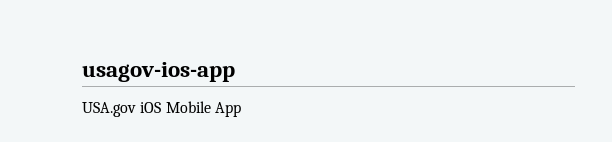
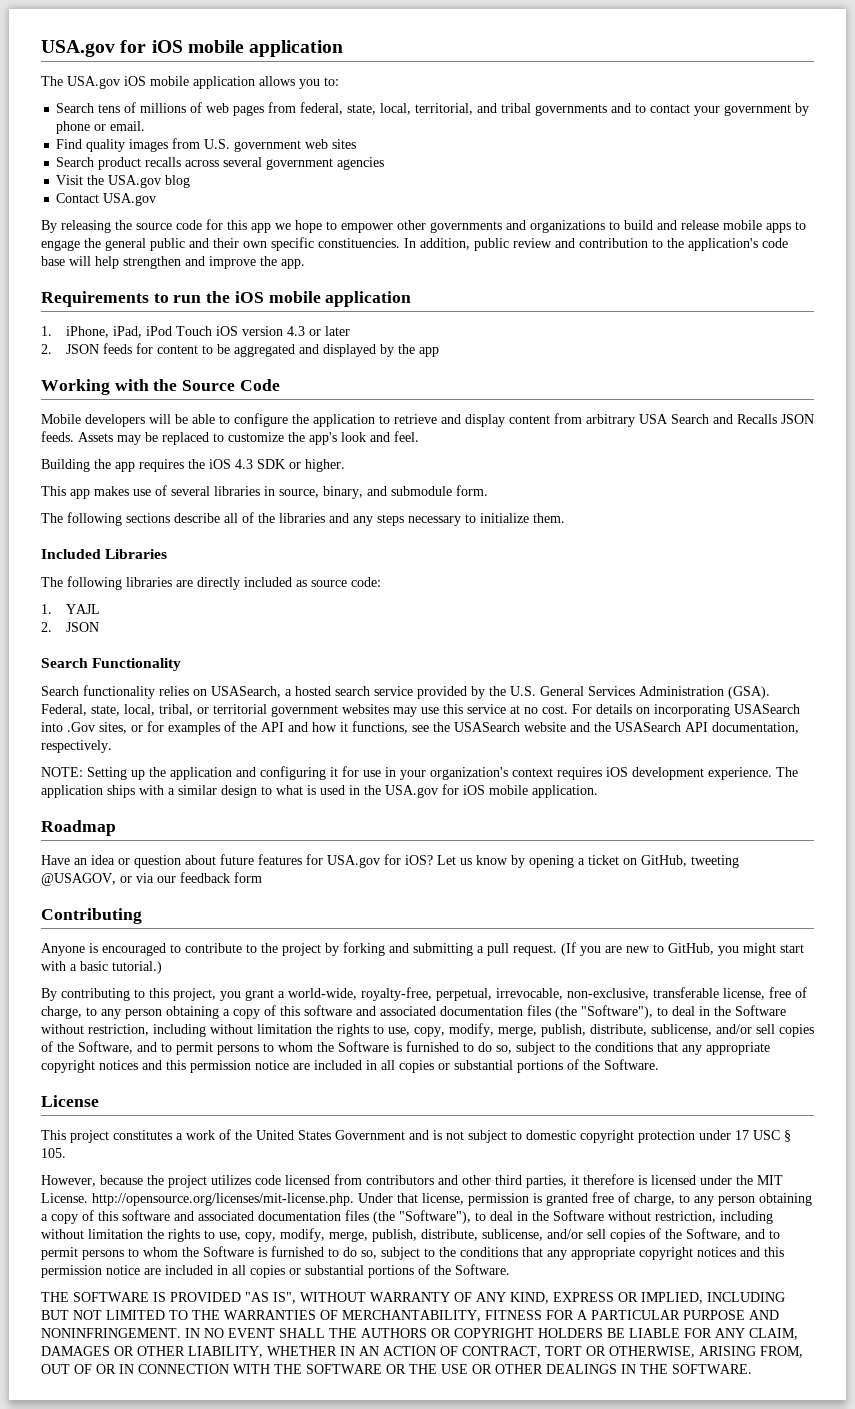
[82,62,235,82] [82,101,241,117] usagov-ios-app // USA.gov iOS Mobile App -> [41,40,344,57] [41,76,339,89] [56,102,810,116] [56,121,146,134] [56,138,357,152] [56,157,385,170] [56,175,191,188] [56,193,157,206] [41,219,806,233] [41,237,788,251] [41,256,305,269] [41,291,412,307] [41,326,351,338] [41,343,440,357] [41,379,280,395] [41,413,814,427] [41,431,419,445] [41,459,345,472] [41,485,488,499] [41,512,565,526] [41,549,168,559] [41,576,381,590] [41,604,101,614] [41,622,100,632] [41,658,182,671] [41,685,770,699] [41,704,800,717] [41,721,799,735] [41,740,112,753] [41,766,798,780] [41,784,598,798] [41,820,116,836] [41,854,739,868] [41,872,262,886] [41,908,142,924] [41,942,804,956] [41,961,162,974] [41,987,807,1001] [41,1005,786,1019] [41,1023,814,1037] [41,1041,770,1055] [41,1059,659,1073] [41,1095,99,1107] [41,1129,791,1143] [41,1148,66,1158] [41,1174,783,1188] [41,1192,812,1206] [41,1210,773,1224] [41,1228,780,1242] [41,1246,784,1260] [41,1264,510,1278] [41,1292,785,1304] [41,1310,779,1322] [41,1328,798,1340] [41,1346,803,1358] [41,1364,752,1374] USA.gov for iOS mobile application // The USA.gov iOS mobile application allows you to: // Search tens of millions of web pages from federal, state, local, territorial, and tribal governments and to contact your government by phone or email. // Find quality images from U.S. government web sites // Search product recalls across several government agencies // Visit the USA.gov blog // Contact USA.gov // By releasing the source code for this app we hope to empower other governments and organizations to build and release mobile apps to engage the general public and their own specific constituencies. In addition, public review and contribution to the application's code base will help strengthen and improve the app. // Requirements to run the iOS mobile application // 1. iPhone, iPad, iPod Touch iOS version 4.3 or later // 2. JSON feeds for content to be aggregated and displayed by the app // Working with the Source Code // Mobile developers will be able to configure the application to retrieve and display content from arbitrary USA Search and Recalls JSON feeds. Assets may be replaced to customize the app's look and feel. // Building the app requires the iOS 4.3 SDK or higher. // This app makes use of several libraries in source, binary, and submodule form. // The following sections describe all of the libraries and any steps necessary to initialize them. // Included Libraries // The following libraries are directly included as source code: // 1. YAJL // 2. JSON // Search Functionality // Search functionality relies on USASearch, a hosted search service provided by the U.S. General Services Administration (GSA). Federal, state, local, tribal, or territorial government websites may use this service at no cost. For details on incorporating USASearch into .Gov sites, or for examples of the API and how it functions, see the USASearch website and the USASearch API documentation, respectively. // NOTE: Setting up the application and configuring it for use in your organization's context requires iOS development experience. The application ships with a similar design to what is used in the USA.gov for iOS mobile application. // Roadmap // Have an idea or question about future features for USA.gov for iOS? Let us know by opening a ticket on GitHub, tweeting @USAGOV, or via our feedback form // Contributing // Anyone is encouraged to contribute to the project by forking and submitting a pull request. (If you are new to GitHub, you might start with a basic tutorial.) // By contributing to this project, you grant a world-wide, royalty-free, perpetual, irrevocable, non-exclusive, transferable license, free of charge, to any person obtaining a copy of this software and associated documentation files (the "Software"), to deal in the Software without restriction, including without limitation the rights to use, copy, modify, merge, publish, distribute, sublicense, and/or sell copies of the Software, and to permit persons to whom the Software is furnished to do so, subject to the conditions that any appropriate copyright notices and this permission notice are included in all copies or substantial portions of the Software. // License // This project constitutes a work of the United States Government and is not subject to domestic copyright protection under 17 USC § 105. // However, because the project utilizes code licensed from contributors and other third parties, it therefore is licensed under the MIT License. http://opensource.org/licenses/mit-license.php. Under that license, permission is granted free of charge, to any person obtaining a copy of this software and associated documentation files (the "Software"), to deal in the Software without restriction, including without limitation the rights to use, copy, modify, merge, publish, distribute, sublicense, and/or sell copies of the Software, and to permit persons to whom the Software is furnished to do so, subject to the conditions that any appropriate copyright notices and this permission notice are included in all copies or substantial portions of the Software. // THE SOFTWARE IS PROVIDED "AS IS", WITHOUT WARRANTY OF ANY KIND, EXPRESS OR IMPLIED, INCLUDING BUT NOT LIMITED TO THE WARRANTIES OF MERCHANTABILITY, FITNESS FOR A PARTICULAR PURPOSE AND NONINFRINGEMENT. IN NO EVENT SHALL THE AUTHORS OR COPYRIGHT HOLDERS BE LIABLE FOR ANY CLAIM, DAMAGES OR OTHER LIABILITY, WHETHER IN AN ACTION OF CONTRACT, TORT OR OTHERWISE, ARISING FROM, OUT OF OR IN CONNECTION WITH THE SOFTWARE OR THE USE OR OTHER DEALINGS IN THE SOFTWARE.

